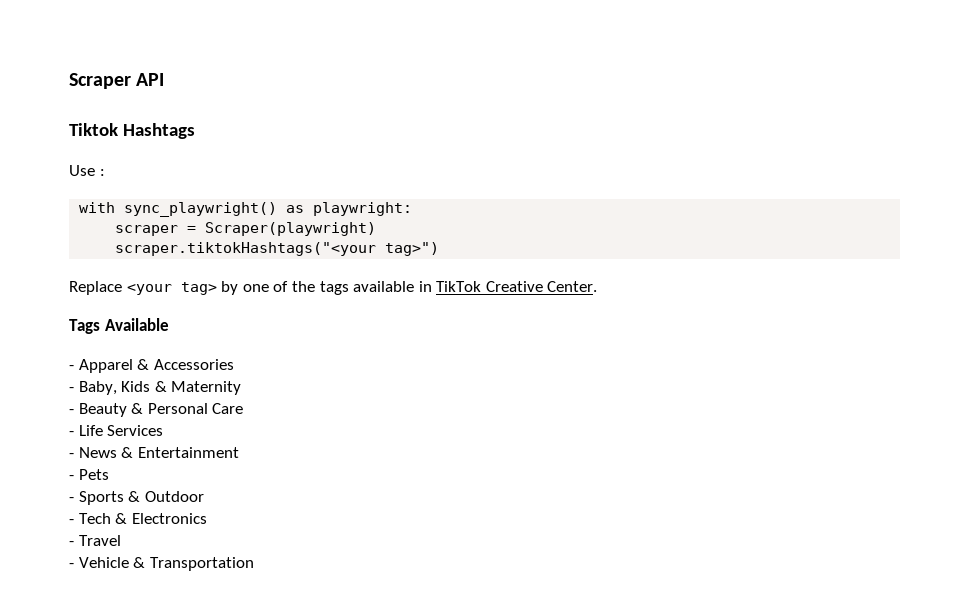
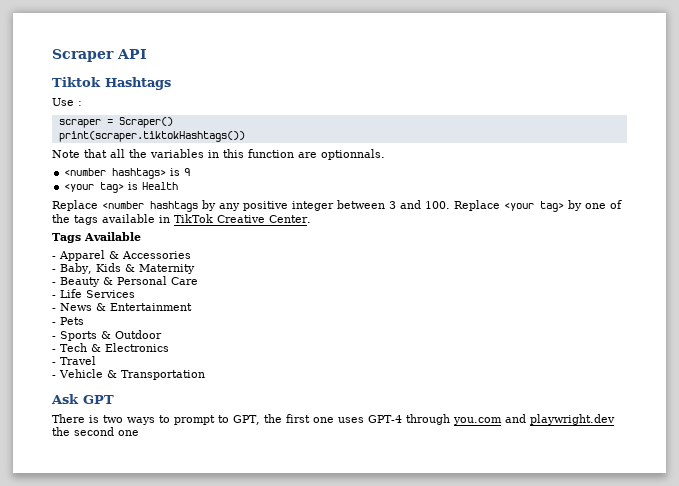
[79,202,413,217] [115,222,377,236] [115,242,440,256] with sync_playwright() as playwright: // scraper = Scraper(playwright) // scraper.tiktokHashtags("<your tag>") // -> [58,117,173,128] [58,131,245,142] [52,149,385,160] [64,168,191,179] [64,182,179,193] [52,200,450,212] scraper = Scraper() // print(scraper.tiktokHashtags()) // Note that all the variables in this function are optionnals. // <number hashtags> is 9 // <your tag> is Health // Replace <number hashtags by any positive integer between 3 and 100.
(254, 564) none -> [51,394,114,404] [52,414,615,425] [52,427,139,436] // Ask GPT // There is two ways to prompt to GPT, the first one uses GPT-4 through you.com and playwright.dev the second one

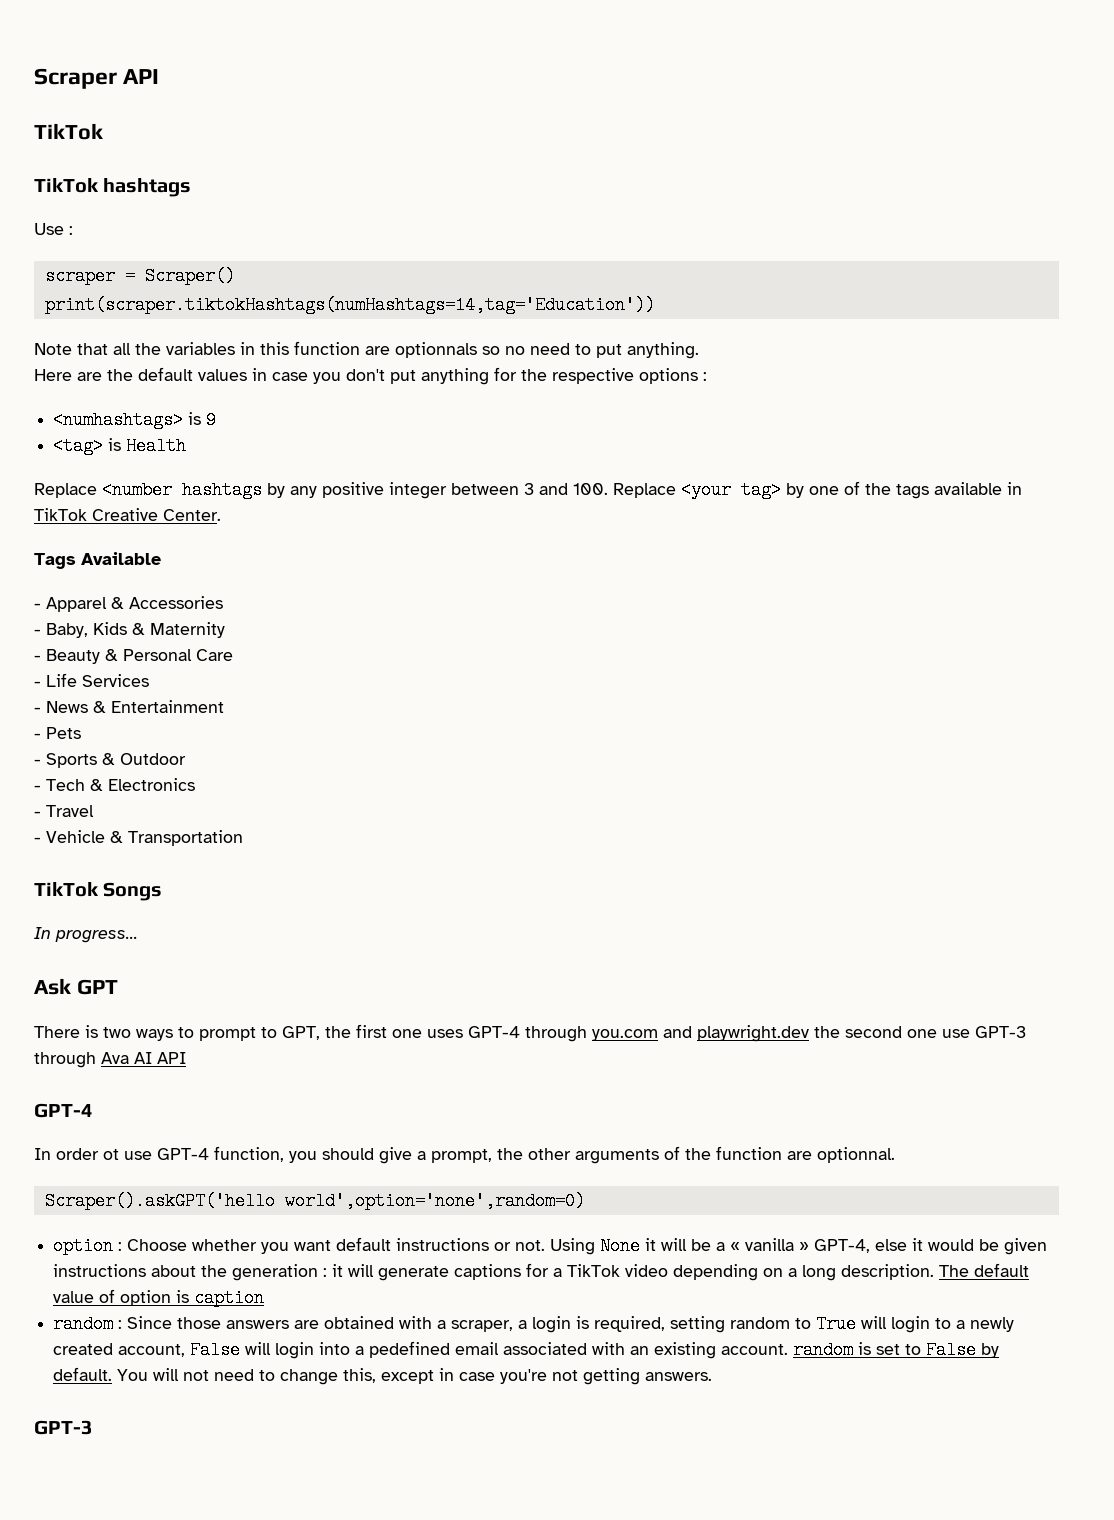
[52,77,171,90] Tiktok Hashtags -> [34,123,103,140] [34,178,192,197] TikTok // TikTok hashtags
[58,131,245,142] print(scraper.tiktokHashtags()) -> [44,296,655,314] print(scraper.tiktokHashtags(numHashtags=14,tag='Education'))
[321,149,385,160] [64,168,167,179] optionnals. // <number hashtags> -> [395,342,699,359] [34,367,707,385] [53,411,184,429] optionnals so no need to put anything. // Here are the default values in case you don't put anything for the respective options : // <numhashtags>
[64,182,125,193] <your tag> -> [53,437,104,455] <tag>
(205, 375) none -> [34,882,163,901] [34,927,138,943] // TikTok Songs // In progress...
(139, 433) none -> [942,1026,1026,1038] [34,1052,186,1068] [34,1103,93,1118] [34,1146,895,1164] [44,1192,585,1210] [53,1237,1048,1255] [53,1263,1030,1281] [53,1289,265,1307] [53,1315,1015,1333] [53,1341,1000,1359] [53,1367,713,1385] [34,1420,93,1435] use GPT-3 through Ava AI API // GPT-4 // In order ot use GPT-4 function, you should give a prompt, the other arguments of the function are optionnal. // Scraper().askGPT('hello world',option='none',random=0) // option : Choose whether you want default instructions or not. Using None it will be a « vanilla » GPT-4, else it would be given instructions about the generation : it will generate captions for a TikTok video depending on a long description. The default value of option is caption // random : Since those answers are obtained with a scraper, a login is required, setting random to True will login to a newly created account, False will login into a pedefined email associated with an existing account. random is set to False by default. You will not need to change this, except in case you're not getting answers. // GPT-3

